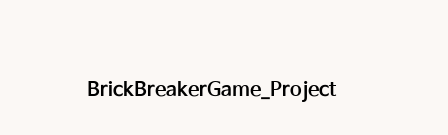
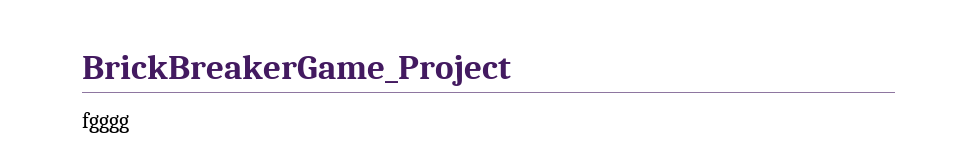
(337, 91) none -> [82,112,129,133] // fgggg

